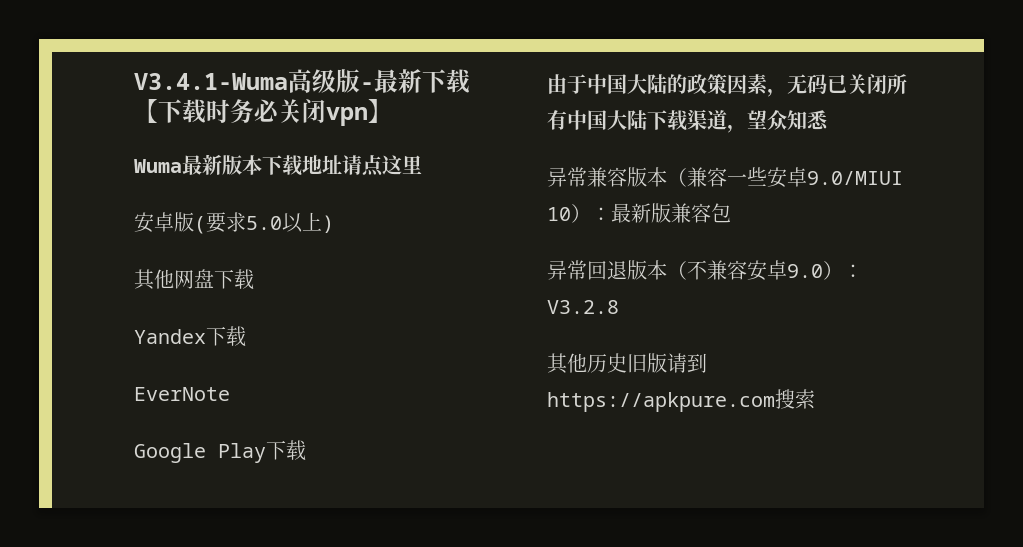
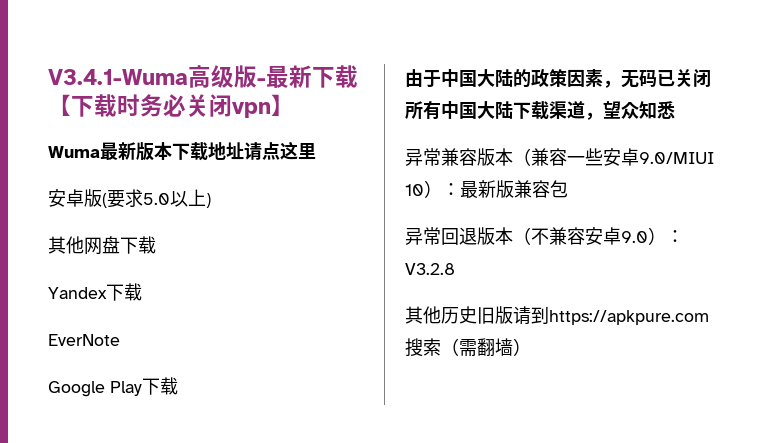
(815, 399) none -> [441,338,531,356] （需翻墙）

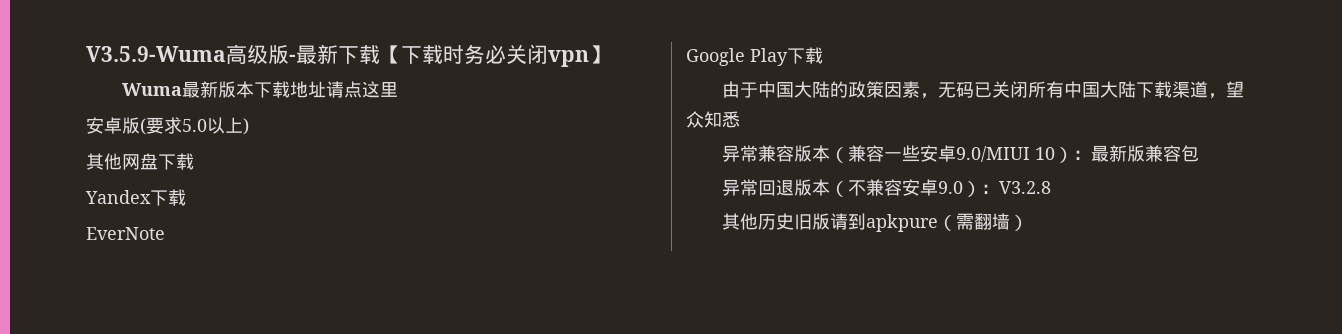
[48,69,188,85] V3.4.1-Wuma -> [86,46,226,62] V3.5.9-Wuma
[549,310,709,325] [405,338,441,357] https://apkpure.com搜索 -> [865,214,938,232] apkpure

